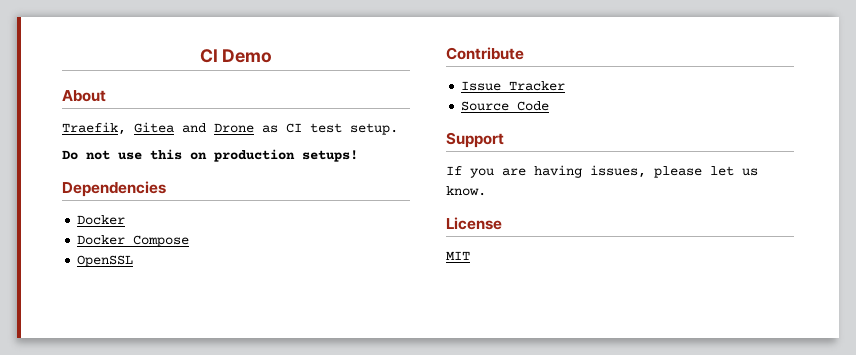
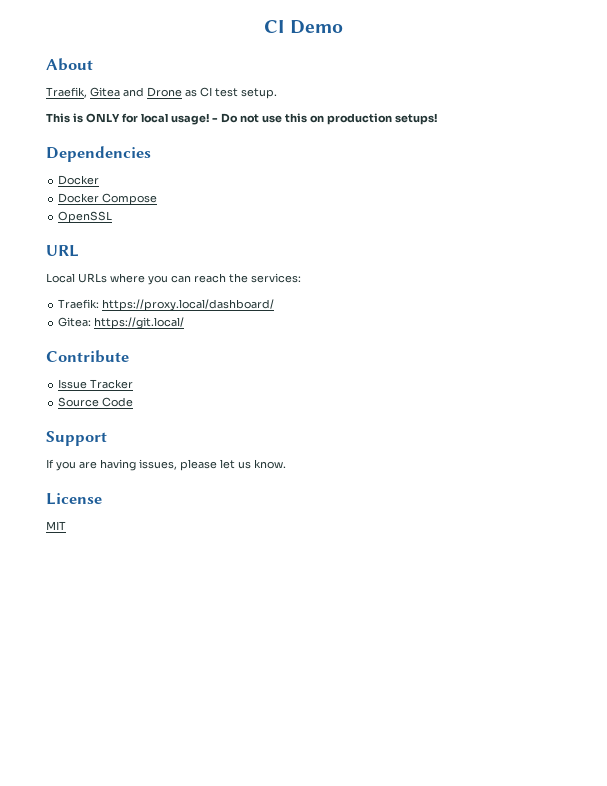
(398, 129) none -> [46,113,218,125] This is ONLY for local usage! -
(134, 261) none -> [46,245,79,257] [46,273,301,285] [58,299,275,311] [58,317,185,329] // URL // Local URLs where you can reach the services: // Traefik: https://proxy.local/dashboard/ // Gitea: https://git.local/

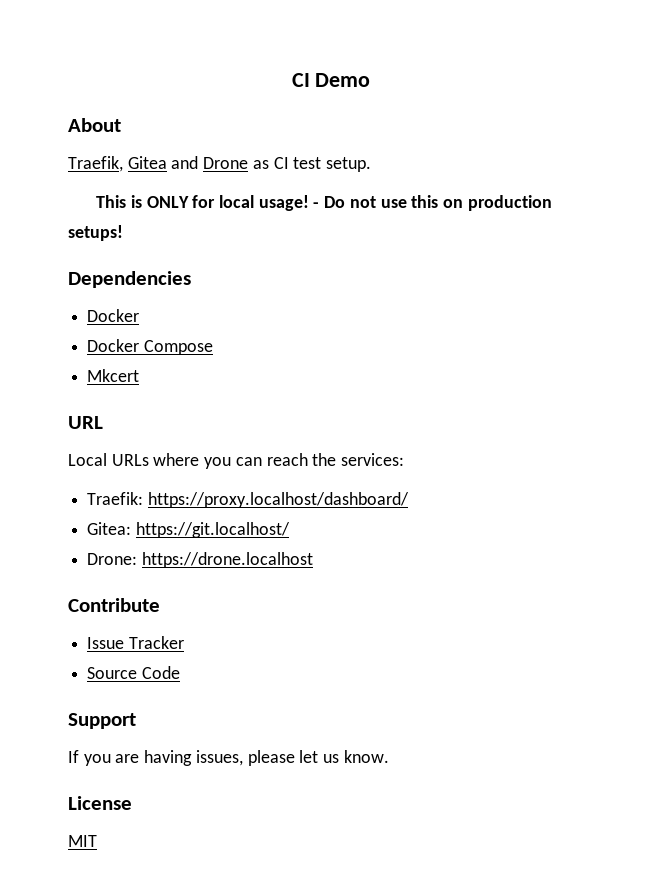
[58,211,113,223] OpenSSL -> [87,369,140,382] Mkcert
[102,299,275,311] https://proxy.local/dashboard/ -> [147,492,409,508] https://proxy.localhost/dashboard/
[94,317,185,329] https://git.local/ -> [135,522,290,538] [87,552,313,568] https://git.localhost/ // Drone: https://drone.localhost

